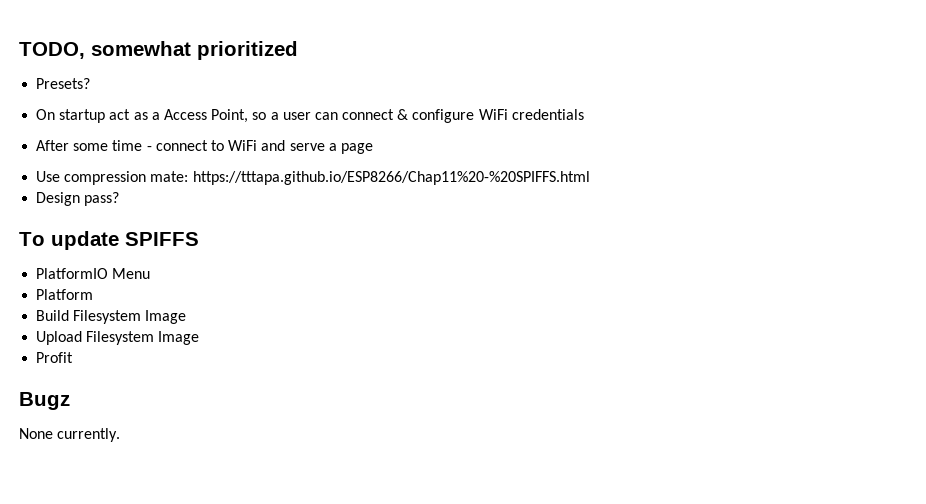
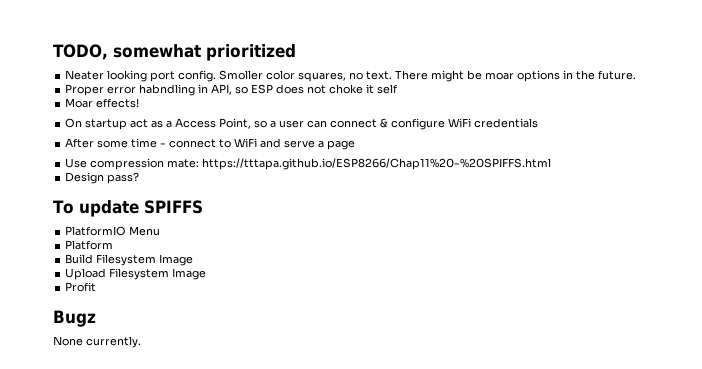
[36,78,91,89] Presets? -> [65,70,637,82] [65,84,399,96] [65,98,140,108] Neater looking port config. Smoller color squares, no text. There might be moar options in the future. // Proper error habndling in API, so ESP does not choke it self // Moar effects!

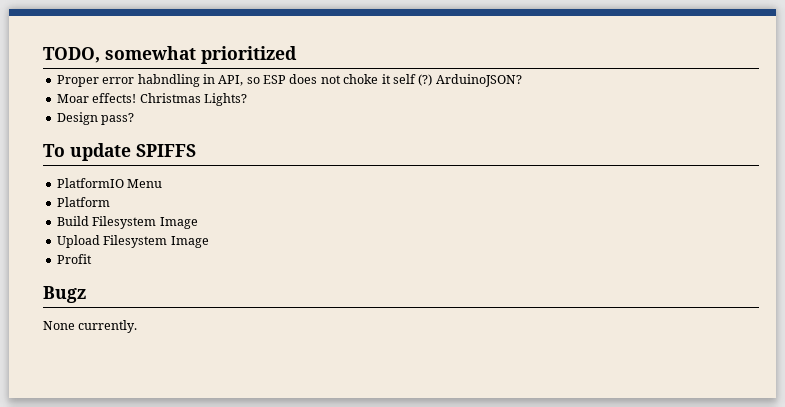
[65,70,637,82] // Neater looking port config. Smoller color squares, no text. There might be moar options in the future. -> (297, 55) none
(399, 89) none -> [418,74,522,87] (?) ArduinoJSON?
[65,118,539,130] [65,138,356,150] [65,158,552,170] // On startup act as a Access Point, so a user can connect & configure WiFi credentials // After some time - connect to WiFi and serve a page // Use compression mate: https://tttapa.github.io/ESP8266/Chap11%20-%20SPIFFS.html -> [139,93,247,106] Christmas Lights?

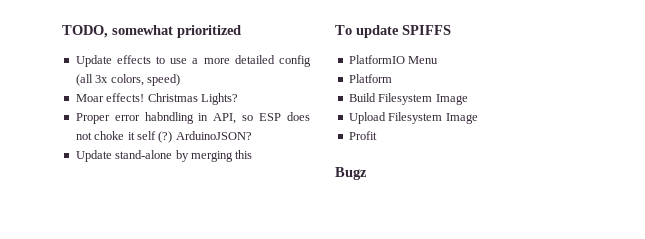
(297, 55) none -> [75,55,311,67] [75,74,180,86] [75,93,238,105] // Update effects to use a more detailed config (all 3x colors, speed) // Moar effects! Christmas Lights?
[56,93,247,106] [56,112,135,125] Moar effects! Christmas Lights? // Design pass? -> [75,150,253,162] Update stand-alone by merging this
[43,320,138,333] // None currently. -> (367, 173) none

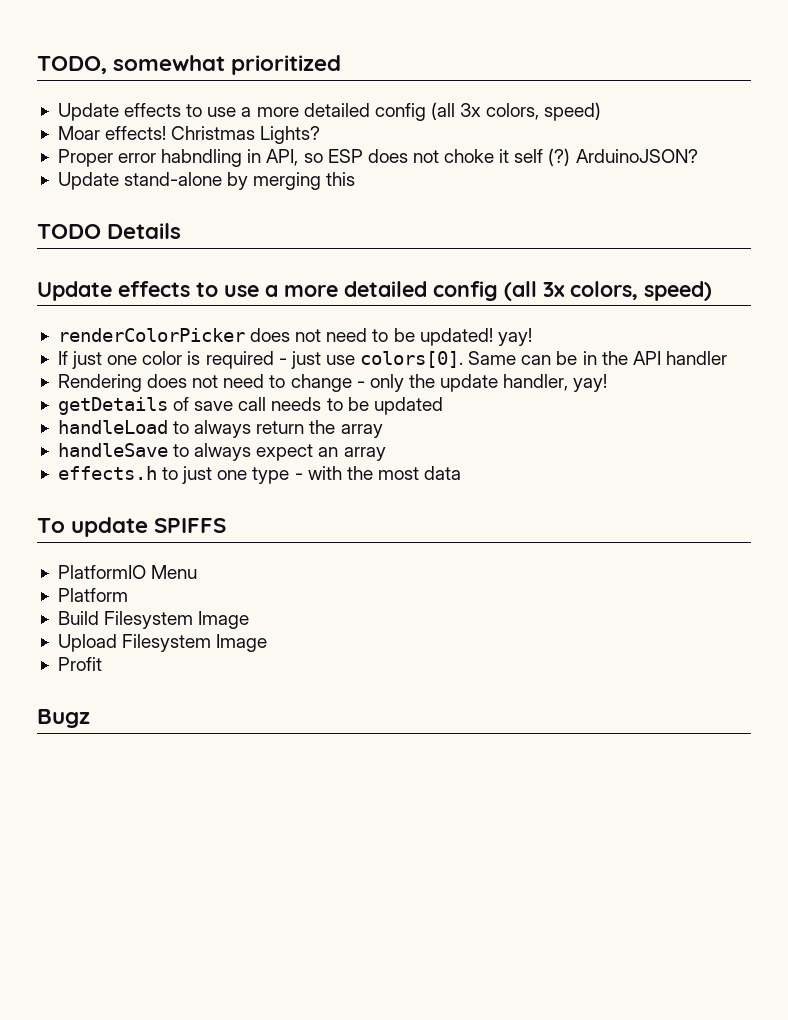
(253, 154) none -> [37,223,182,239] [37,281,712,301] [57,328,532,346] [57,351,727,369] [57,374,608,392] [57,397,443,415] [57,420,383,438] [57,443,386,461] [57,466,462,484] // TODO Details // Update effects to use a more detailed config (all 3x colors, speed) // renderColorPicker does not need to be updated! yay! // If just one color is required - just use colors[0]. Same can be in the API handler // Rendering does not need to change - only the update handler, yay! // getDetails of save call needs to be updated // handleLoad to always return the array // handleSave to always expect an array // effects.h to just one type - with the most data

